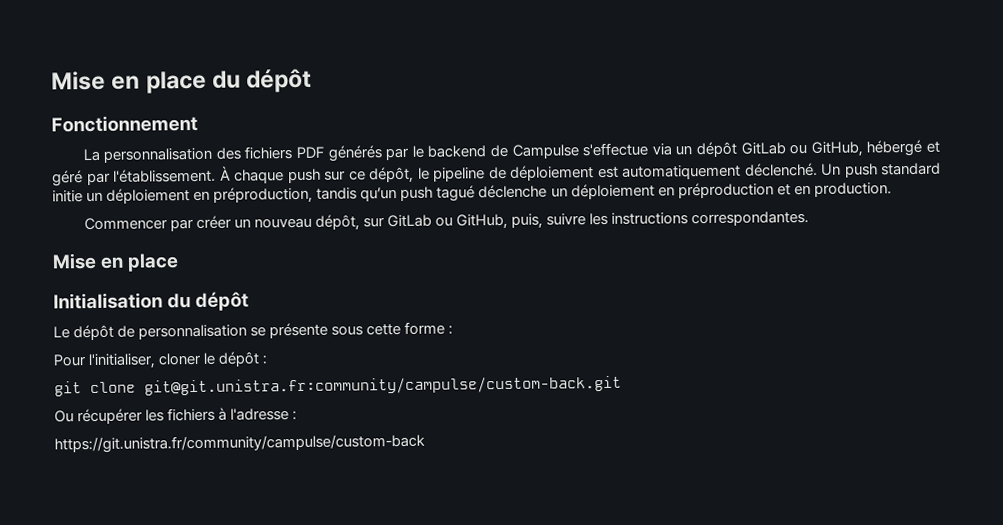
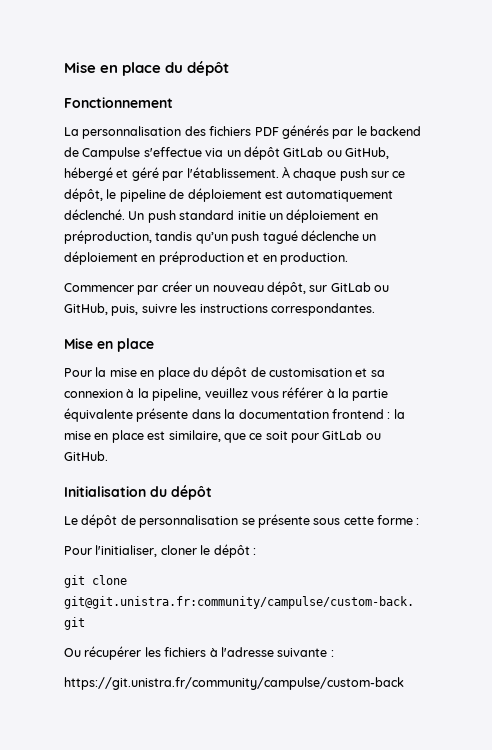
(180, 262) none -> [64,366,385,380] [64,387,389,401] [64,408,405,422] [64,430,381,443] [64,451,108,461] // Pour la mise en place du dépôt de customisation et sa connexion à la pipeline, veuillez vous référer à la partie équivalente présente dans la documentation frontend : la mise en place est similaire, que ce soit pour GitLab ou GitHub.
(290, 414) none -> [277,648,328,657] suivante

